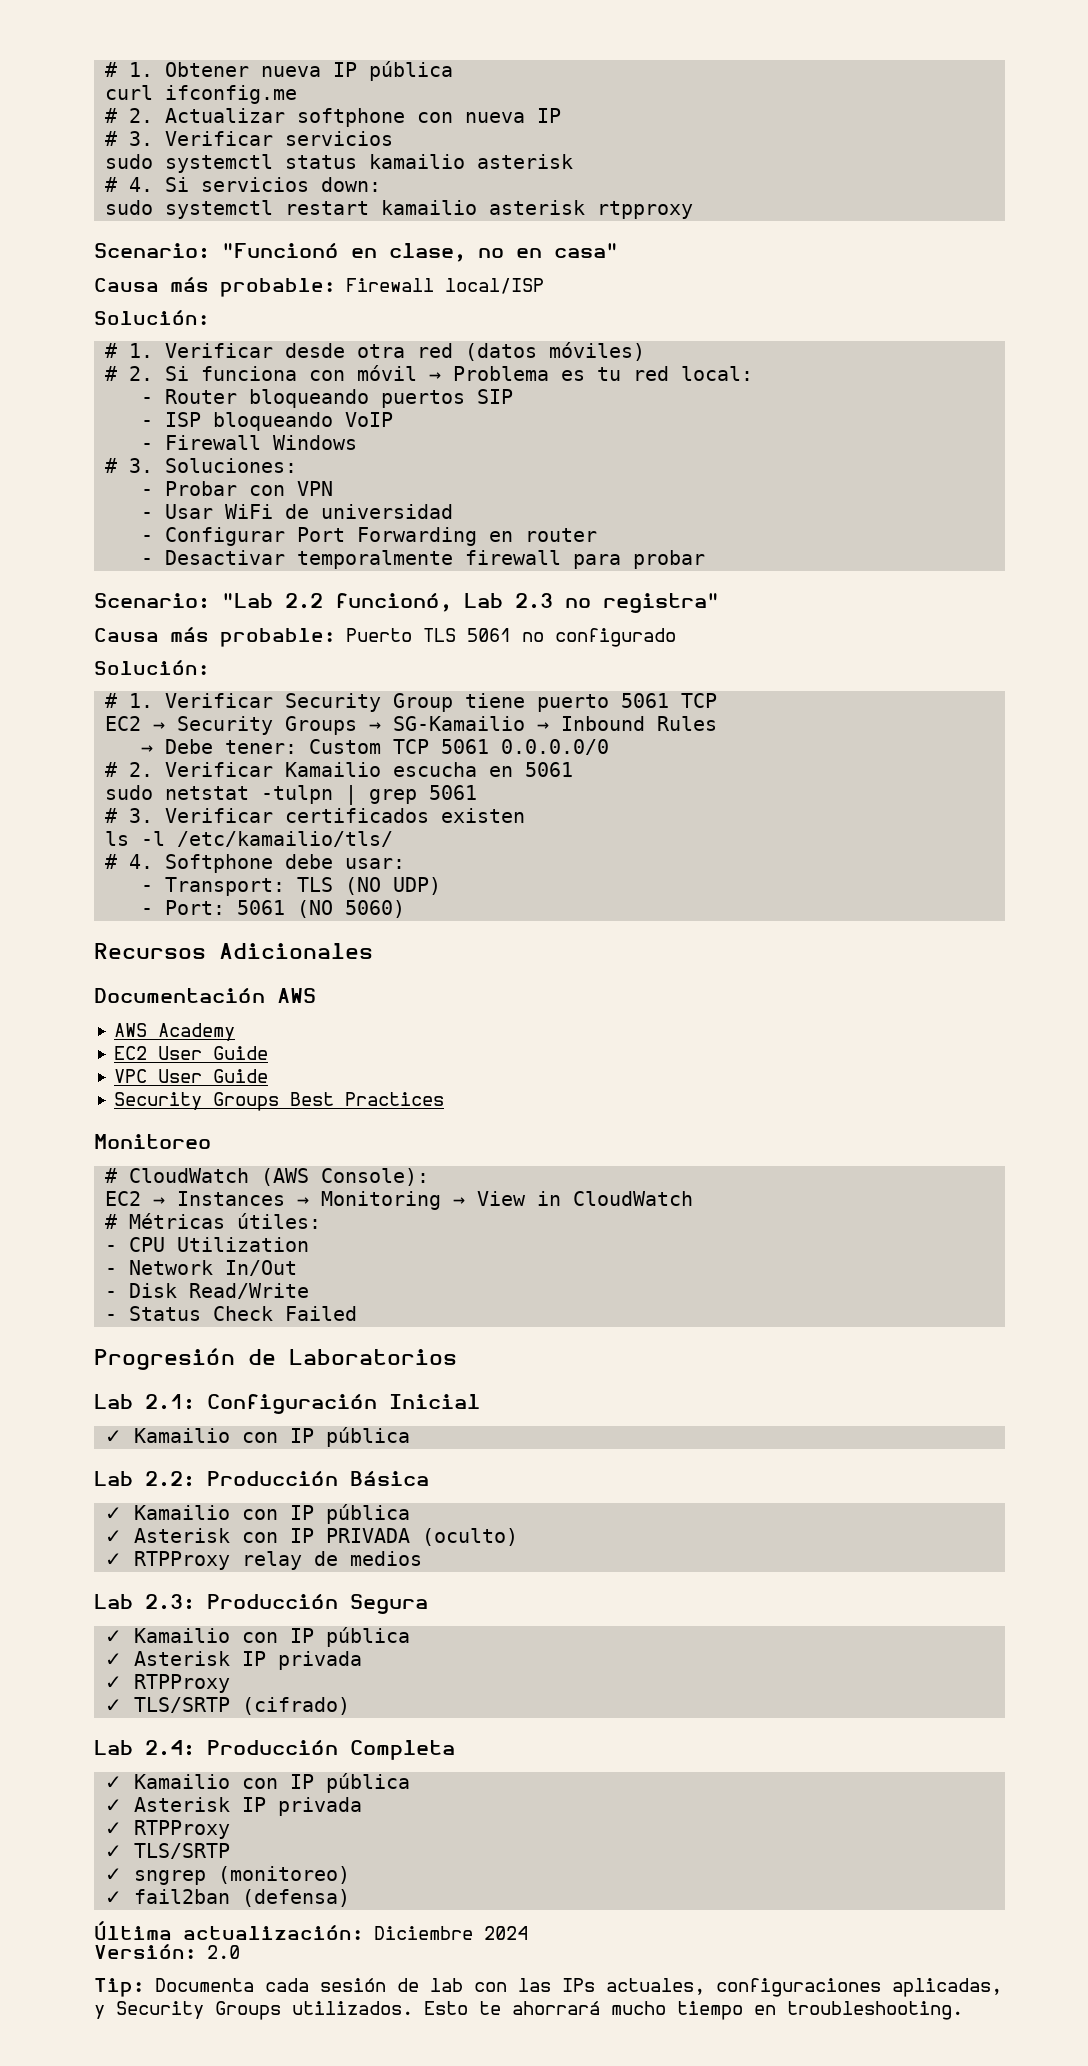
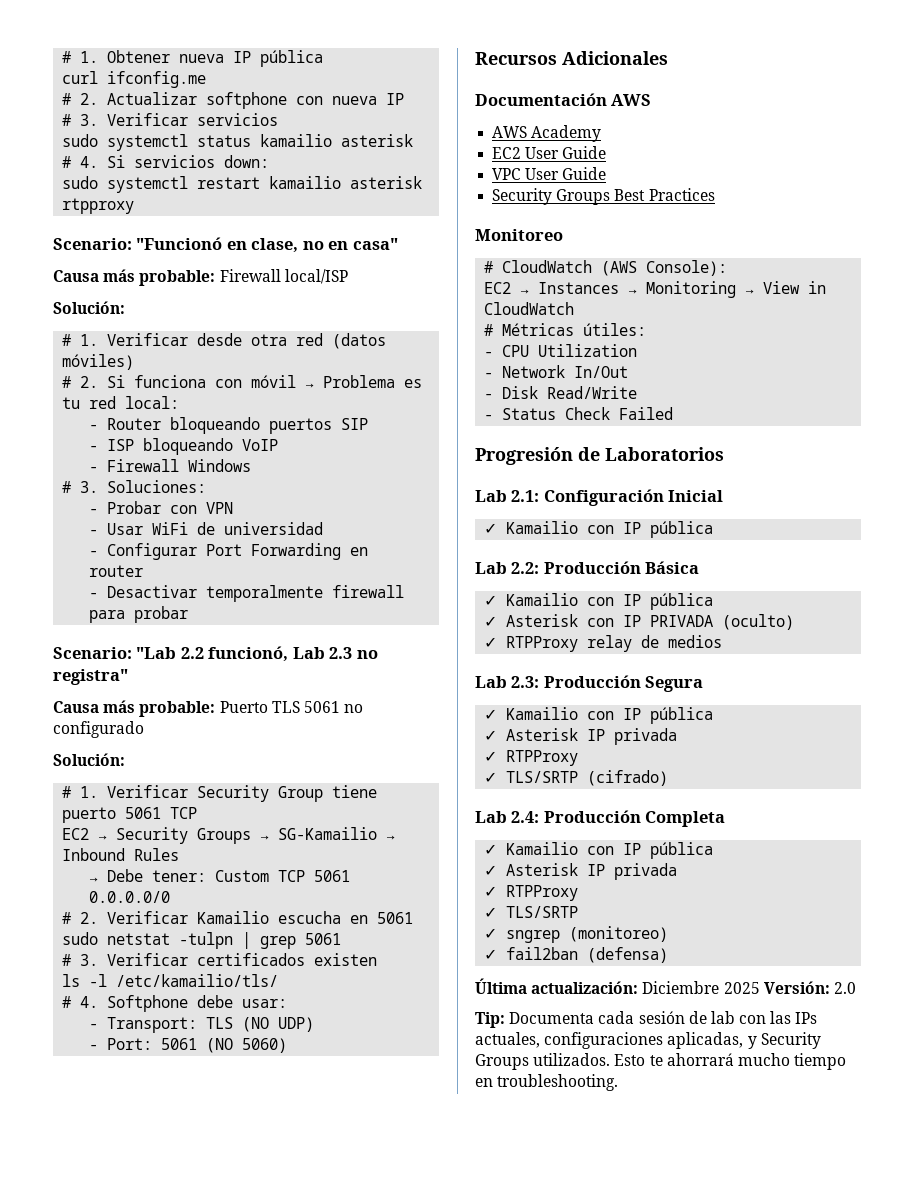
[484,1926,528,1940] 2024 // -> [723,982,760,994] 2025

